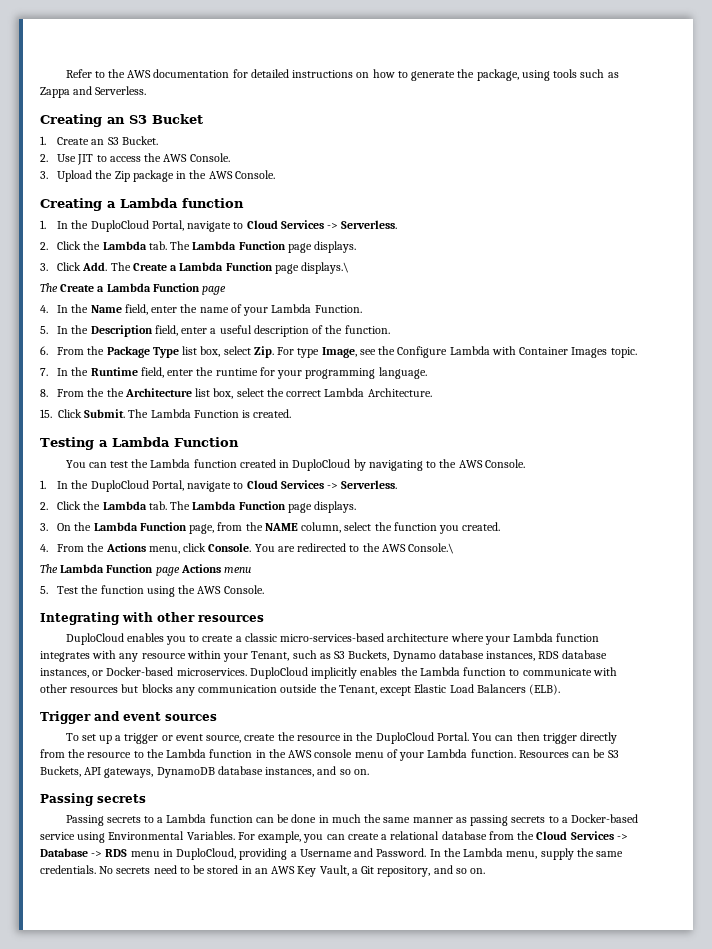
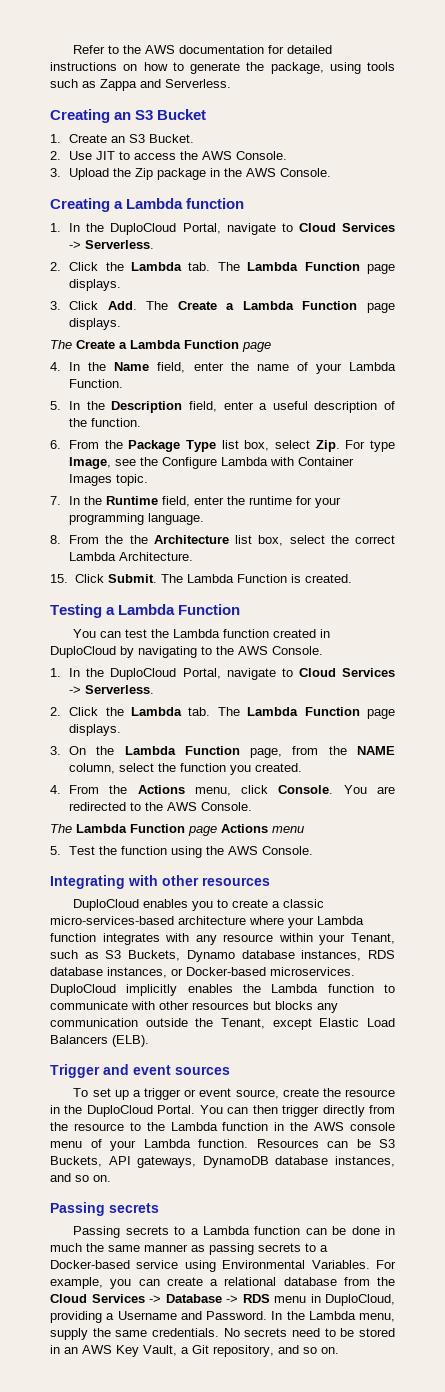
[301,262,350,274] displays.\ -> [69,318,122,330] displays.
[408,543,455,554] Console.\ -> [201,802,253,811] Console.

